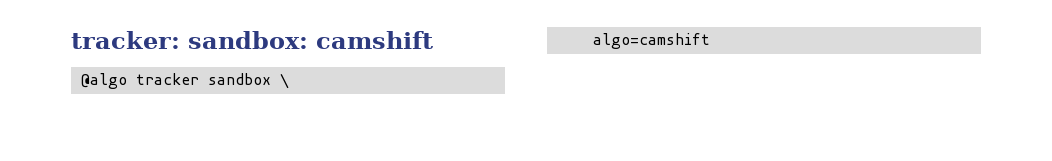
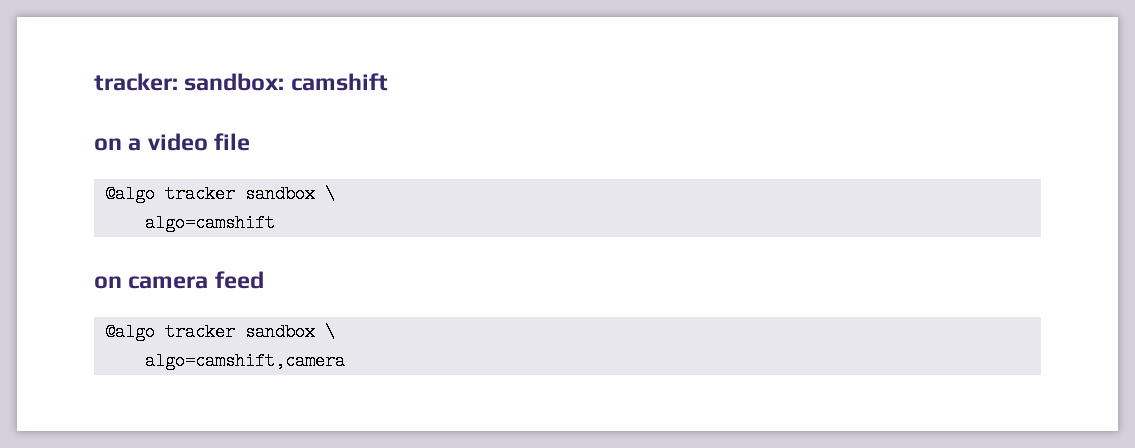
(433, 40) none -> [94,133,251,151] // on a video file
(711, 41) none -> [94,271,264,289] [105,323,336,341] [145,352,346,370] // on camera feed // @algo tracker sandbox \ // algo=camshift,camera

